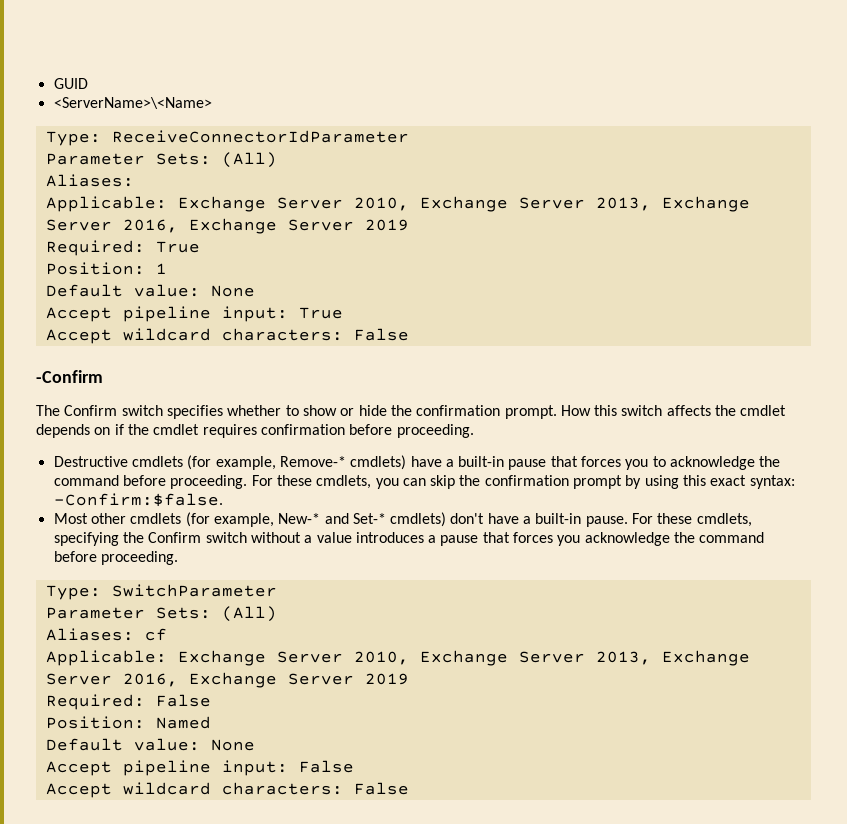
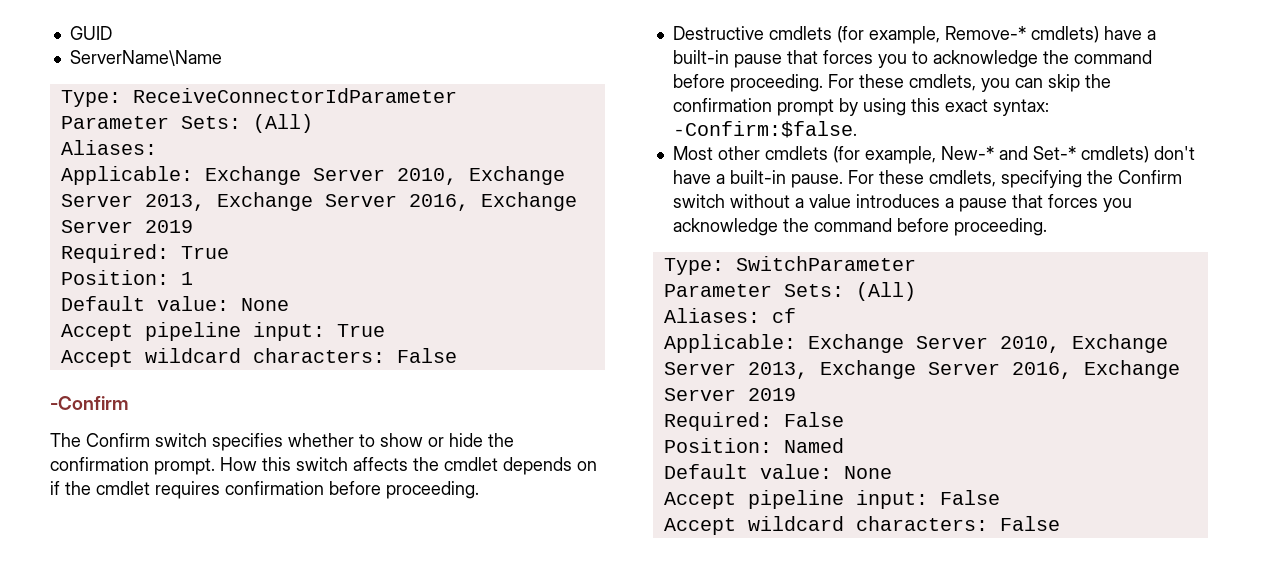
[53,97,212,109] <ServerName>\<Name> -> [69,50,222,66] ServerName\Name

